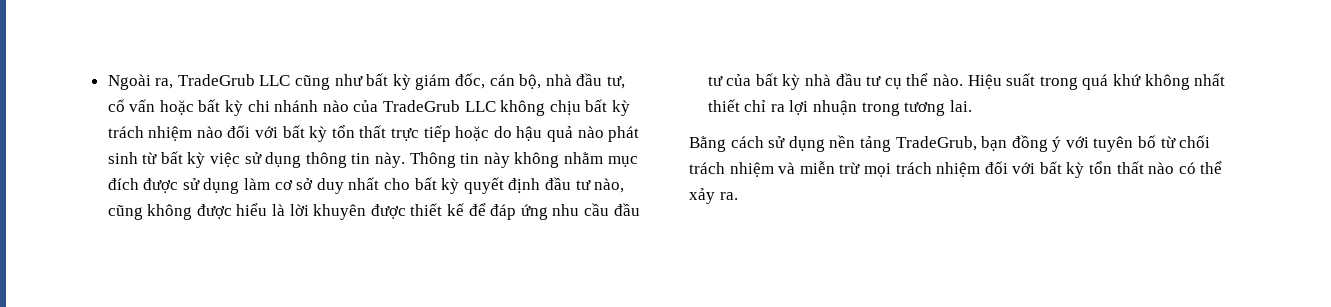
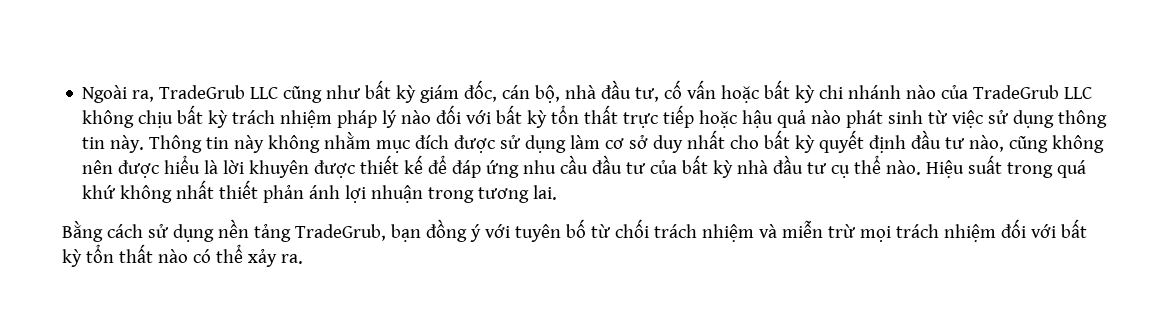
(193, 133) none -> [337,110,398,128] pháp lý
[493,126,512,138] do -> (738, 119) none
[160,151,206,168] bất kỳ -> (949, 117) none
(193, 212) none -> [82,160,114,174] nên
[744,100,785,112] chỉ ra -> [263,185,341,203] phản ánh

